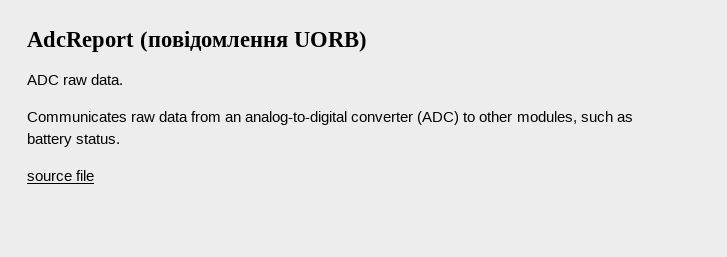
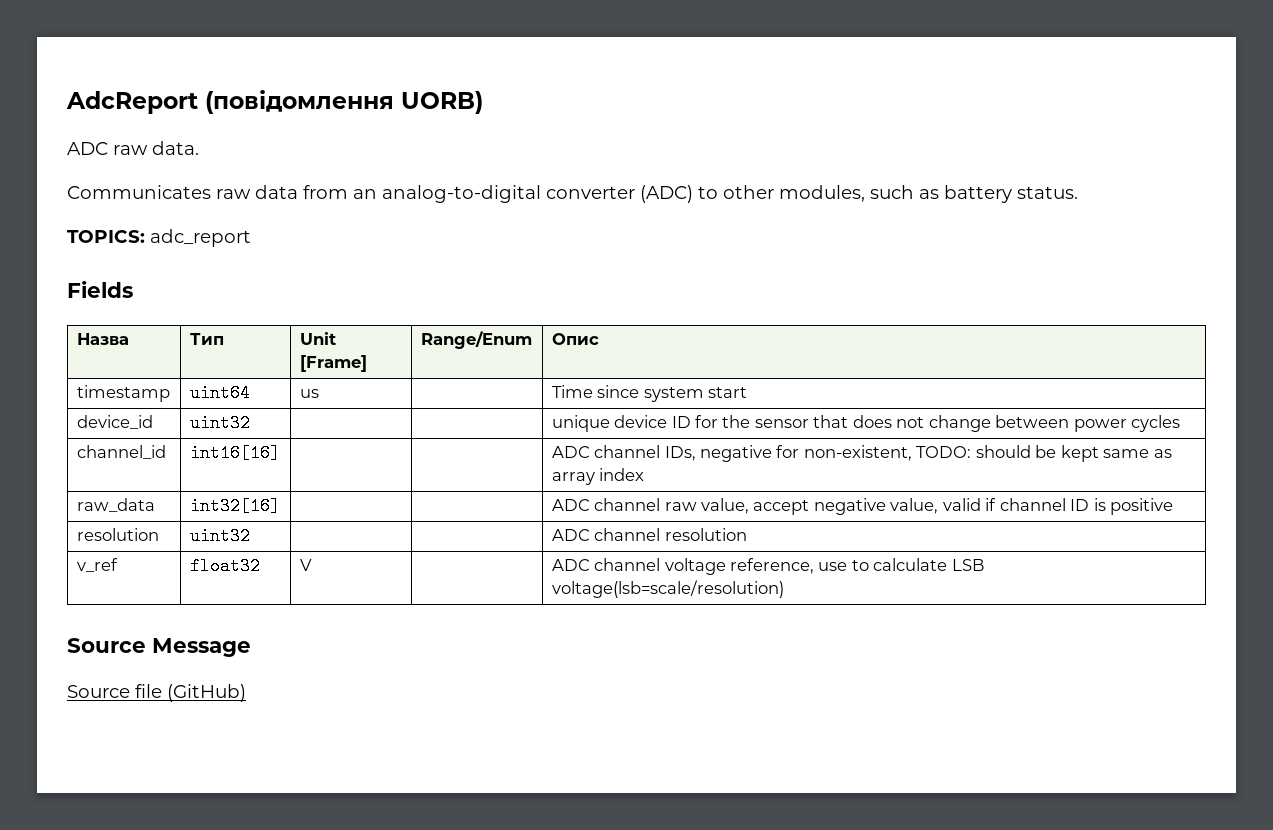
[27,170,95,181] source file -> [67,229,251,247] [67,281,133,298] [76,333,129,345] [189,333,224,345] [299,332,336,345] [299,355,367,372] [420,331,532,349] [551,333,599,345] [76,385,170,402] [189,384,250,402] [299,389,319,398] [551,385,747,402] [76,415,153,429] [189,414,250,432] [551,415,1181,432] [76,445,166,459] [189,444,280,462] [551,445,1172,462] [551,468,645,485] [76,498,155,512] [189,497,280,515] [551,498,1174,515] [76,528,159,541] [189,527,250,545] [551,528,747,541] [76,558,118,572] [189,557,260,575] [299,559,312,571] [551,558,984,575] [551,580,784,598] [67,638,251,657] [67,684,246,702] TOPICS: adc_report // Fields // Назва | Тип | Unit [Frame] | Range/Enum | Опис // timestamp | uint64 | us | | Time since system start // device_id | uint32 | | | unique device ID for the sensor that does not change between power cycles // channel_id | int16[16] | | | ADC channel IDs, negative for non-existent, TODO: should be kept same as array index // raw_data | int32[16] | | | ADC channel raw value, accept negative value, valid if channel ID is positive // resolution | uint32 | | | ADC channel resolution // v_ref | float32 | V | | ADC channel voltage reference, use to calculate LSB voltage(lsb=scale/resolution) // Source Message // Source file (GitHub)

